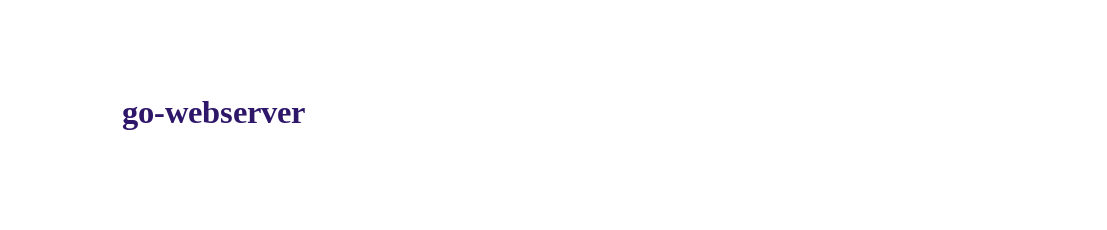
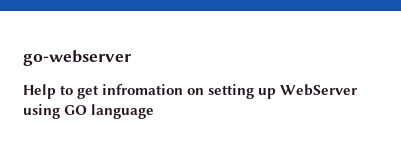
(305, 115) none -> [23,84,358,99] [23,104,155,119] // Help to get infromation on setting up WebServer using GO language

